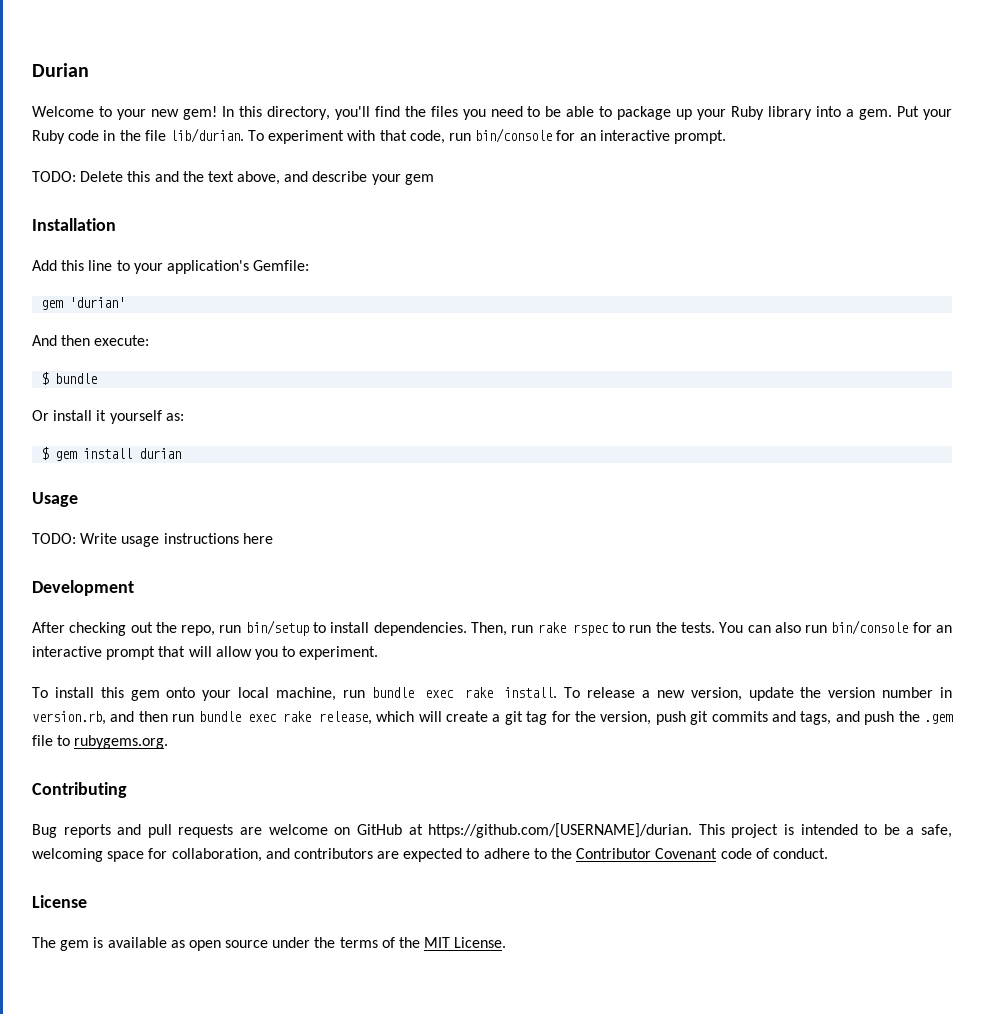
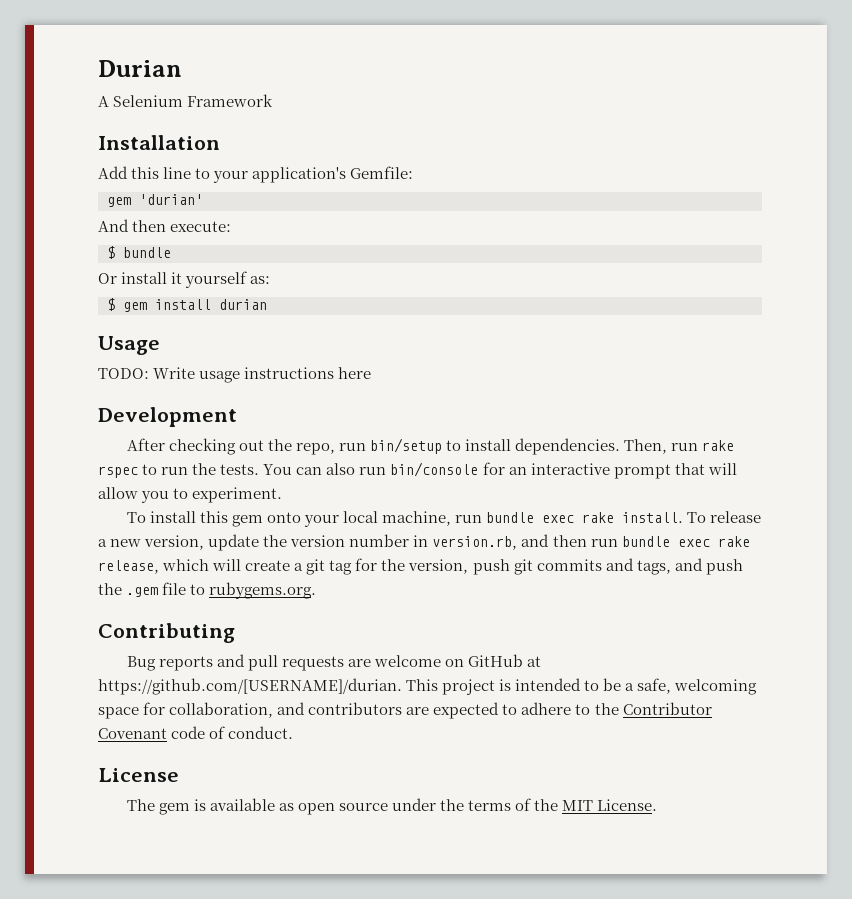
[32,106,952,120] [32,128,726,144] [32,171,434,185] Welcome to your new gem! In this directory, you'll find the files you need to be able to package up your Ruby library into a gem. Put your Ruby code in the file lib/durian. To experiment with that code, run bin/console for an interactive prompt. // TODO: Delete this and the text above, and describe your gem -> [98,94,274,107] A Selenium Framework

